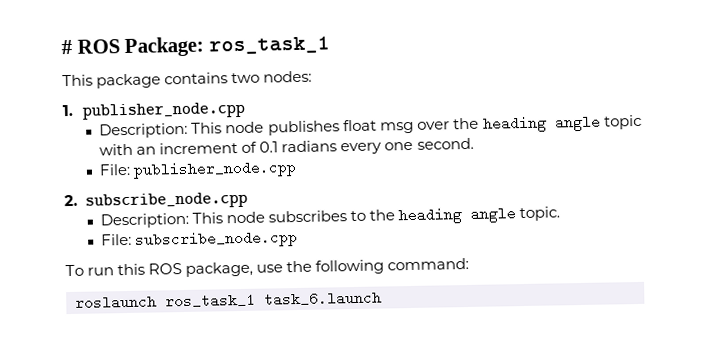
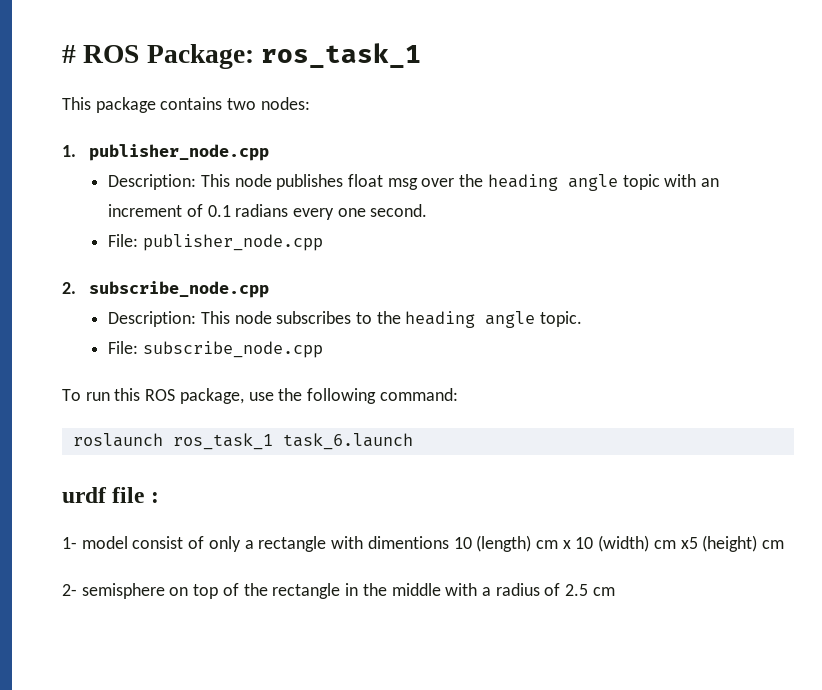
(382, 298) none -> [62,487,159,503] [62,535,785,552] [62,583,615,599] // urdf file : // 1- model consist of only a rectangle with dimentions 10 (length) cm x 10 (width) cm x5 (height) cm // 2- semisphere on top of the rectangle in the middle with a radius of 2.5 cm

